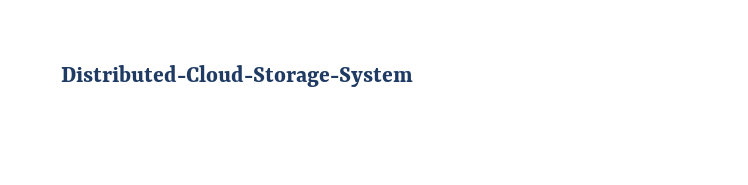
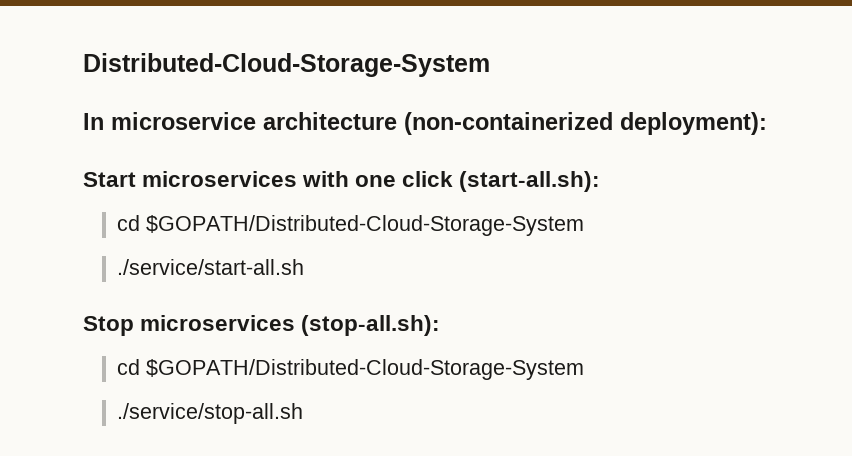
(413, 76) none -> [83,112,767,135] [83,171,601,192] [117,215,585,236] [117,259,305,275] [83,315,441,336] [117,359,585,380] [117,403,304,424] // In microservice architecture (non-containerized deployment): // Start microservices with one click (start-all.sh): // cd $GOPATH/Distributed-Cloud-Storage-System // ./service/start-all.sh // Stop microservices (stop-all.sh): // cd $GOPATH/Distributed-Cloud-Storage-System // ./service/stop-all.sh

